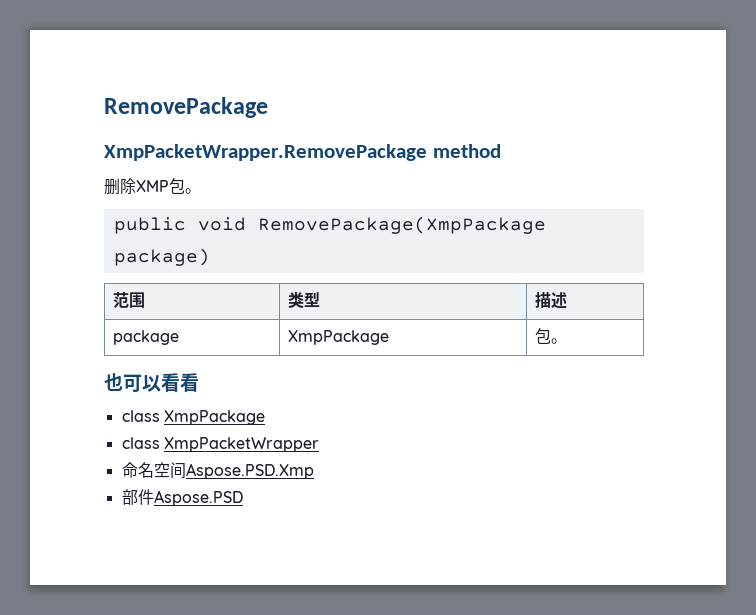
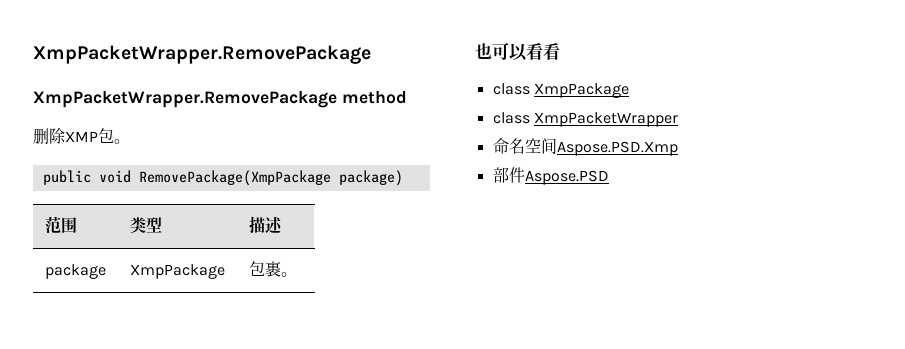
[104,97,268,118] RemovePackage -> [33,45,371,64] XmpPacketWrapper.RemovePackage
(551, 336) none -> [264,261,282,277] 裹

